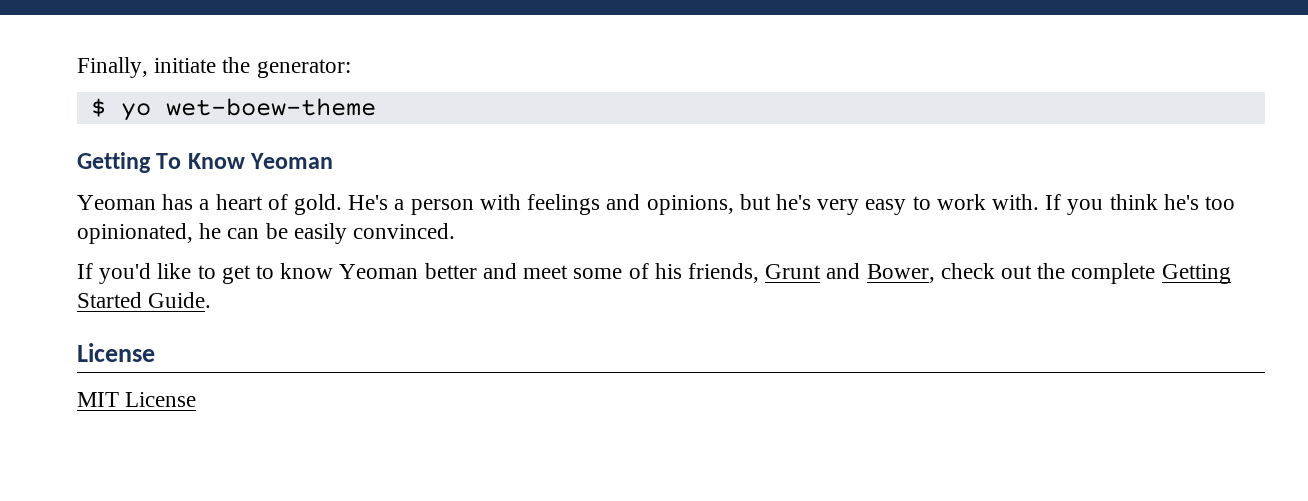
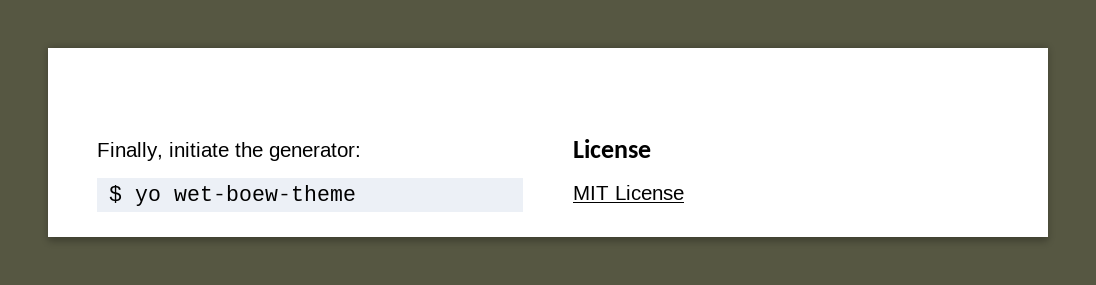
[77,152,334,173] [77,194,1236,215] [77,223,456,244] [77,263,1231,284] [77,292,212,308] // Getting To Know Yeoman // Yeoman has a heart of gold. He's a person with feelings and opinions, but he's very easy to work with. If you think he's too opinionated, he can be easily convinced. // If you'd like to get to know Yeoman better and meet some of his friends, Grunt and Bower, check out the complete Getting Started Guide. -> (357, 193) none

